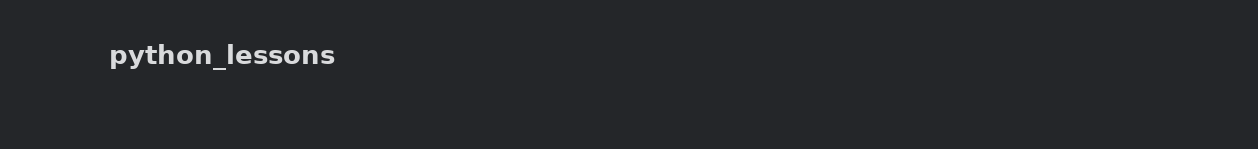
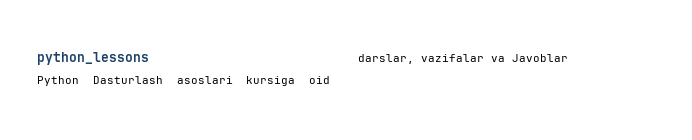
(335, 57) none -> [37,76,330,86] [358,54,568,64] // Python Dasturlash asoslari kursiga oid darslar, vazifalar va Javoblar

